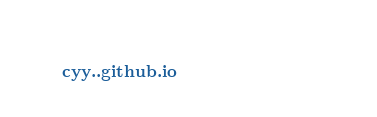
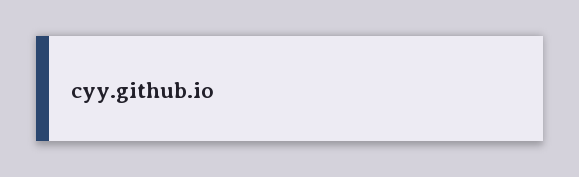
[62,65,177,81] cyy..github.io -> [71,82,214,103] cyy.github.io

